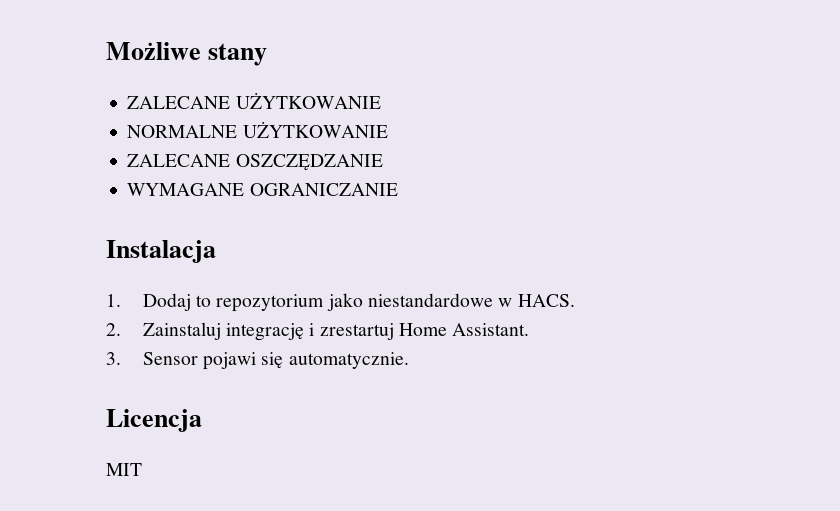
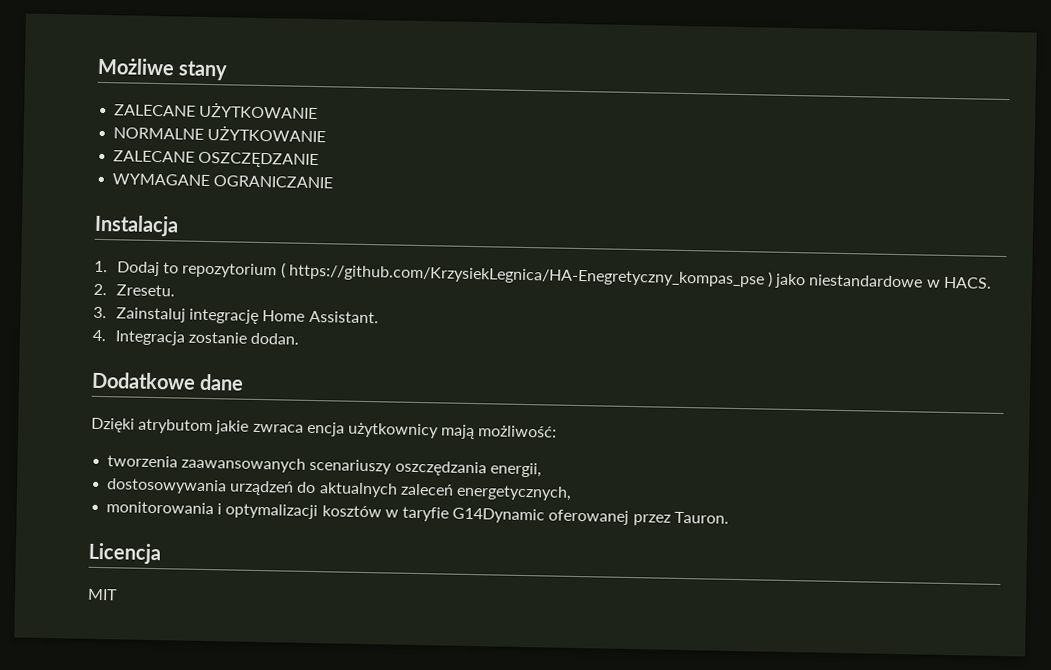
(325, 303) none -> [280,262,774,288] ( https://github.com/KrzysiekLegnica/HA-Enegretyczny_kompas_pse )
[142,322,530,341] [106,352,409,370] Zainstaluj integrację i zrestartuj Home Assistant. // 3. Sensor pojawi się automatycznie. -> [116,284,176,297] [93,306,379,324] [92,329,300,346] [91,371,245,391] [91,417,558,440] [107,455,542,478] [106,478,572,501] [106,501,729,526] Zresetu. // 3. Zainstaluj integrację Home Assistant. // 4. Integracja zostanie dodan. // Dodatkowe dane // Dzięki atrybutom jakie zwraca encja użytkownicy mają możliwość: // tworzenia zaawansowanych scenariuszy oszczędzania energii, // dostosowywania urządzeń do aktualnych zaleceń energetycznych, // monitorowania i optymalizacji kosztów w taryfie G14Dynamic oferowanej przez Tauron.

